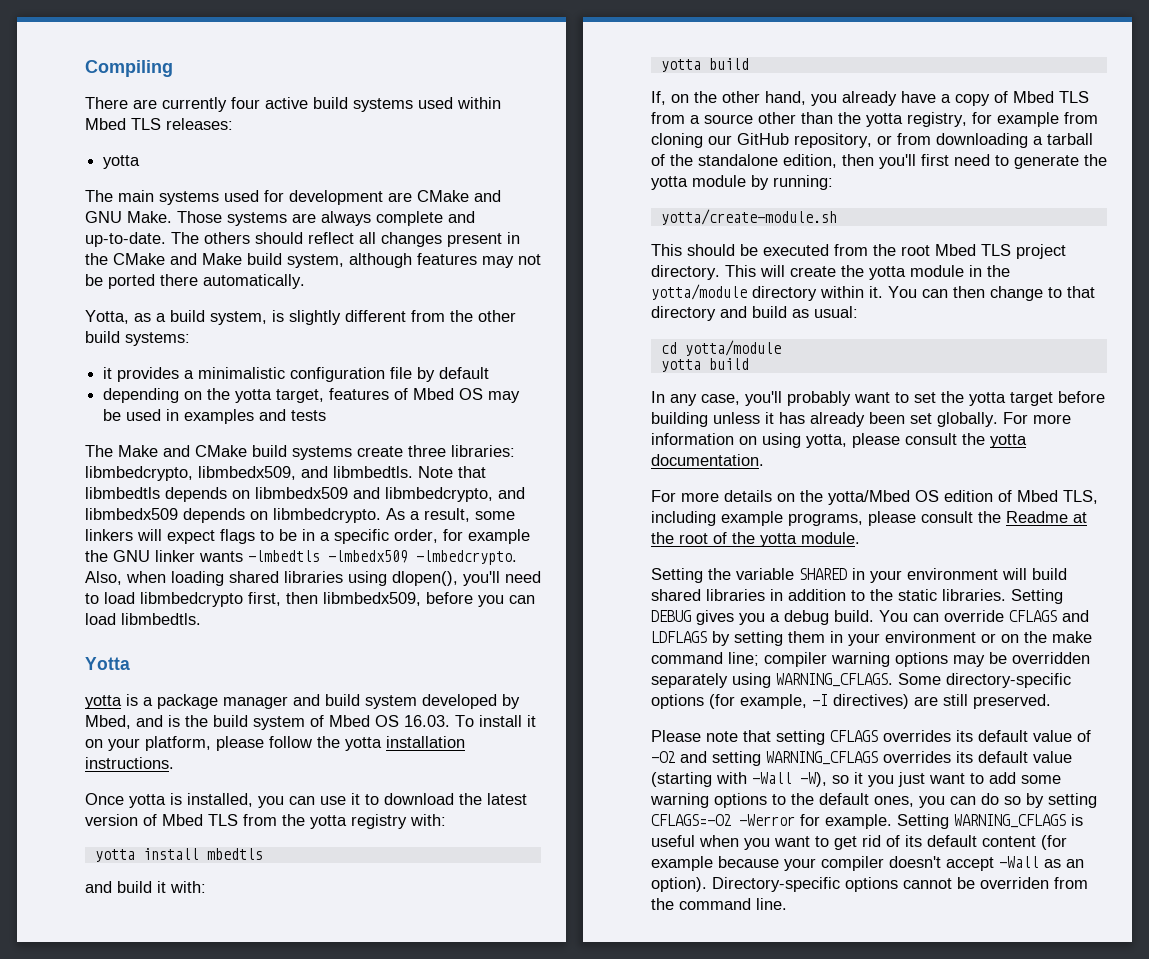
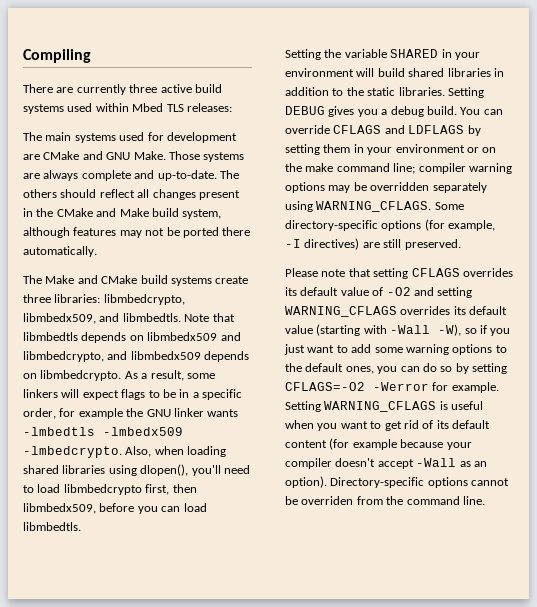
[231,97,260,109] four -> [129,84,158,93] three
[103,155,141,169] // yotta -> (232, 107) none
[85,310,516,325] [85,331,190,346] [103,367,490,382] [103,388,521,403] [103,409,327,424] // Yotta, as a build system, is slightly different from the other build systems: // it provides a minimalistic configuration file by default // depending on the yotta target, features of Mbed OS may be used in examples and tests -> (97, 251) none
[85,657,130,670] [85,694,520,709] [85,715,536,730] [85,736,465,751] [85,757,174,769] [85,793,527,808] [85,814,446,829] [94,848,263,862] [85,881,206,893] [660,58,749,72] [651,91,1089,106] [651,112,1098,127] [651,133,1093,148] [651,154,1107,169] [651,175,833,190] [660,209,837,225] [651,244,1066,259] [651,265,1010,280] [651,284,1095,301] [651,306,858,321] [660,340,781,356] [660,358,749,372] [651,391,1105,406] [651,412,1071,427] [651,433,1027,448] [651,454,764,466] [651,490,1098,505] [651,511,1087,526] [651,532,860,547] // Yotta // yotta is a package manager and build system developed by Mbed, and is the build system of Mbed OS 16.03. To install it on your platform, please follow the yotta installation instructions. // Once yotta is installed, you can use it to download the latest version of Mbed TLS from the yotta registry with: // yotta install mbedtls // and build it with: // yotta build // If, on the other hand, you already have a copy of Mbed TLS from a source other than the yotta registry, for example from cloning our GitHub repository, or from downloading a tarball of the standalone edition, then you'll first need to generate the yotta module by running: // yotta/create-module.sh // This should be executed from the root Mbed TLS project directory. This will create the yotta module in the yotta/module directory within it. You can then change to that directory and build as usual: // cd yotta/module // yotta build // In any case, you'll probably want to set the yotta target before building unless it has already been set globally. For more information on using yotta, please consult the yotta documentation. // For more details on the yotta/Mbed OS edition of Mbed TLS, including example programs, please consult the Readme at the root of the yotta module. -> (81, 526) none
[854,772,863,784] it -> [479,325,487,334] if

